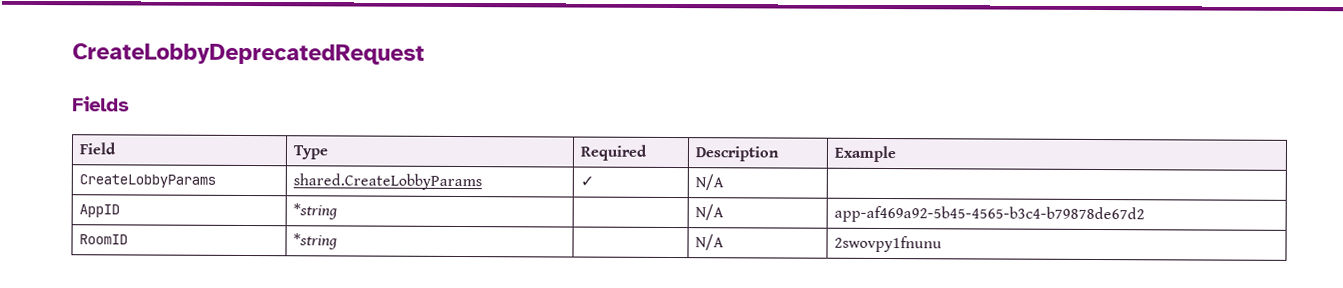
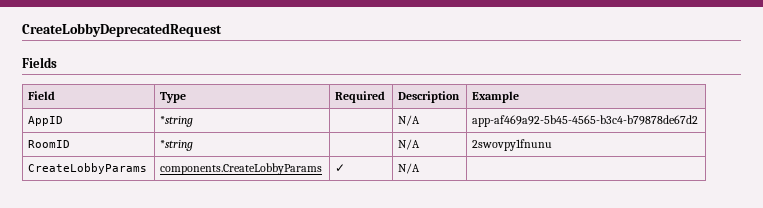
[78,174,216,188] [292,173,482,191] [579,175,594,187] [694,174,724,191] // CreateLobbyParams | shared.CreateLobbyParams | ✓ | N/A | -> (520, 97) none
(942, 244) none -> [28,163,148,174] [160,163,323,175] [335,164,346,172] [398,163,421,174] // CreateLobbyParams | components.CreateLobbyParams | ✓ | N/A |

